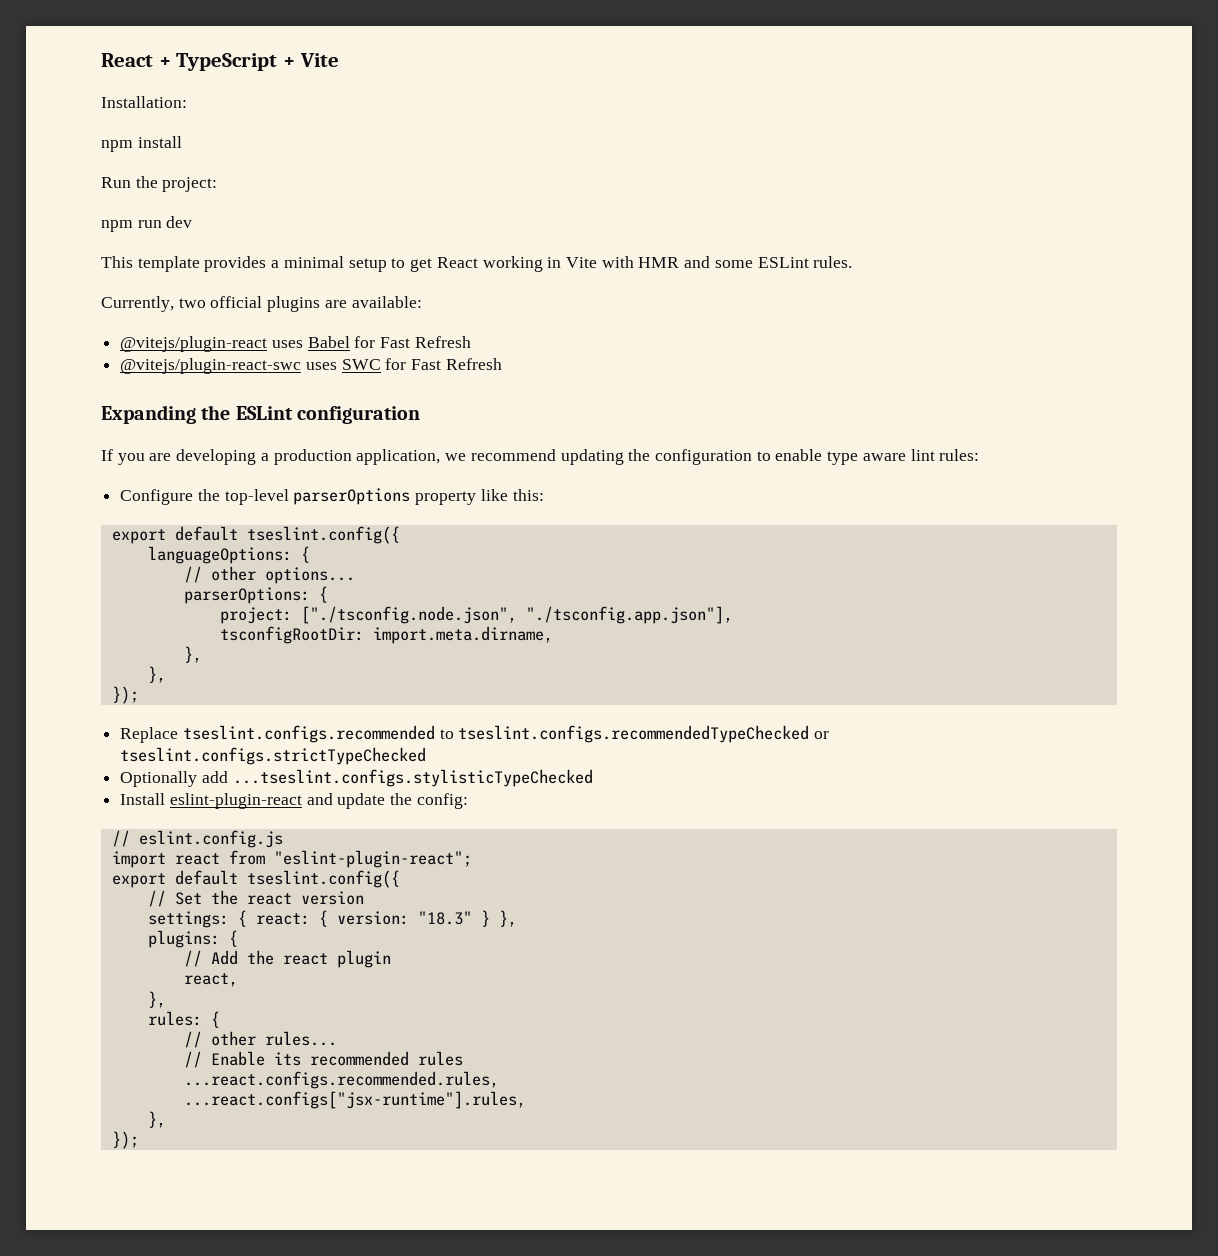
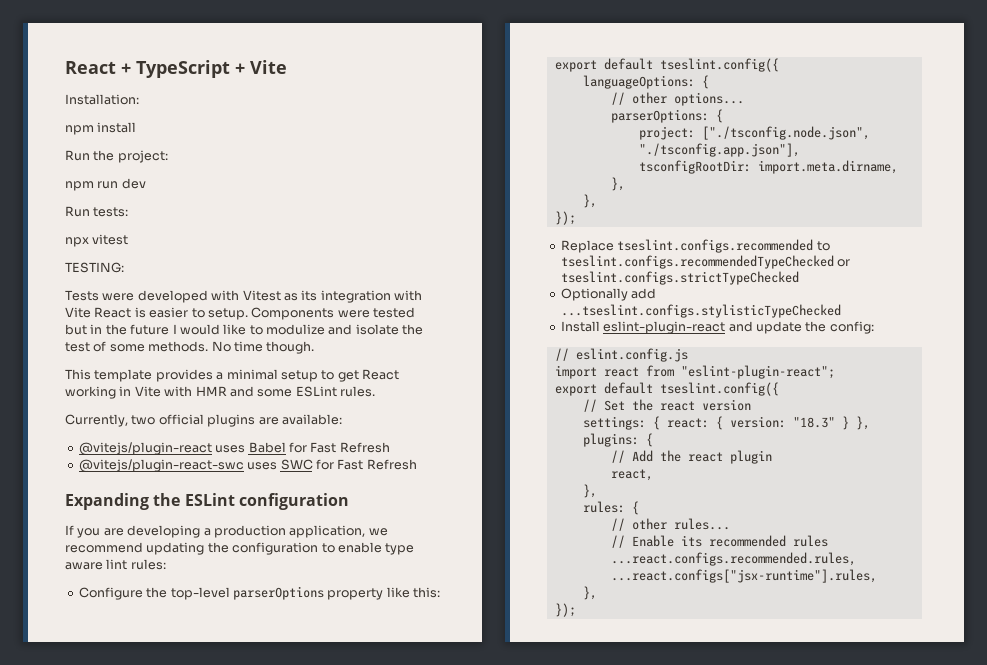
(193, 222) none -> [65,206,129,217] [65,234,129,247] [65,262,124,273] [65,290,422,303] [65,307,415,320] [65,324,424,335] [65,341,315,354] // Run tests: // npx vitest // TESTING: // Tests were developed with Vitest as its integration with Vite React is easier to setup. Components were tested but in the future I would like to modulize and isolate the test of some methods. No time though.

